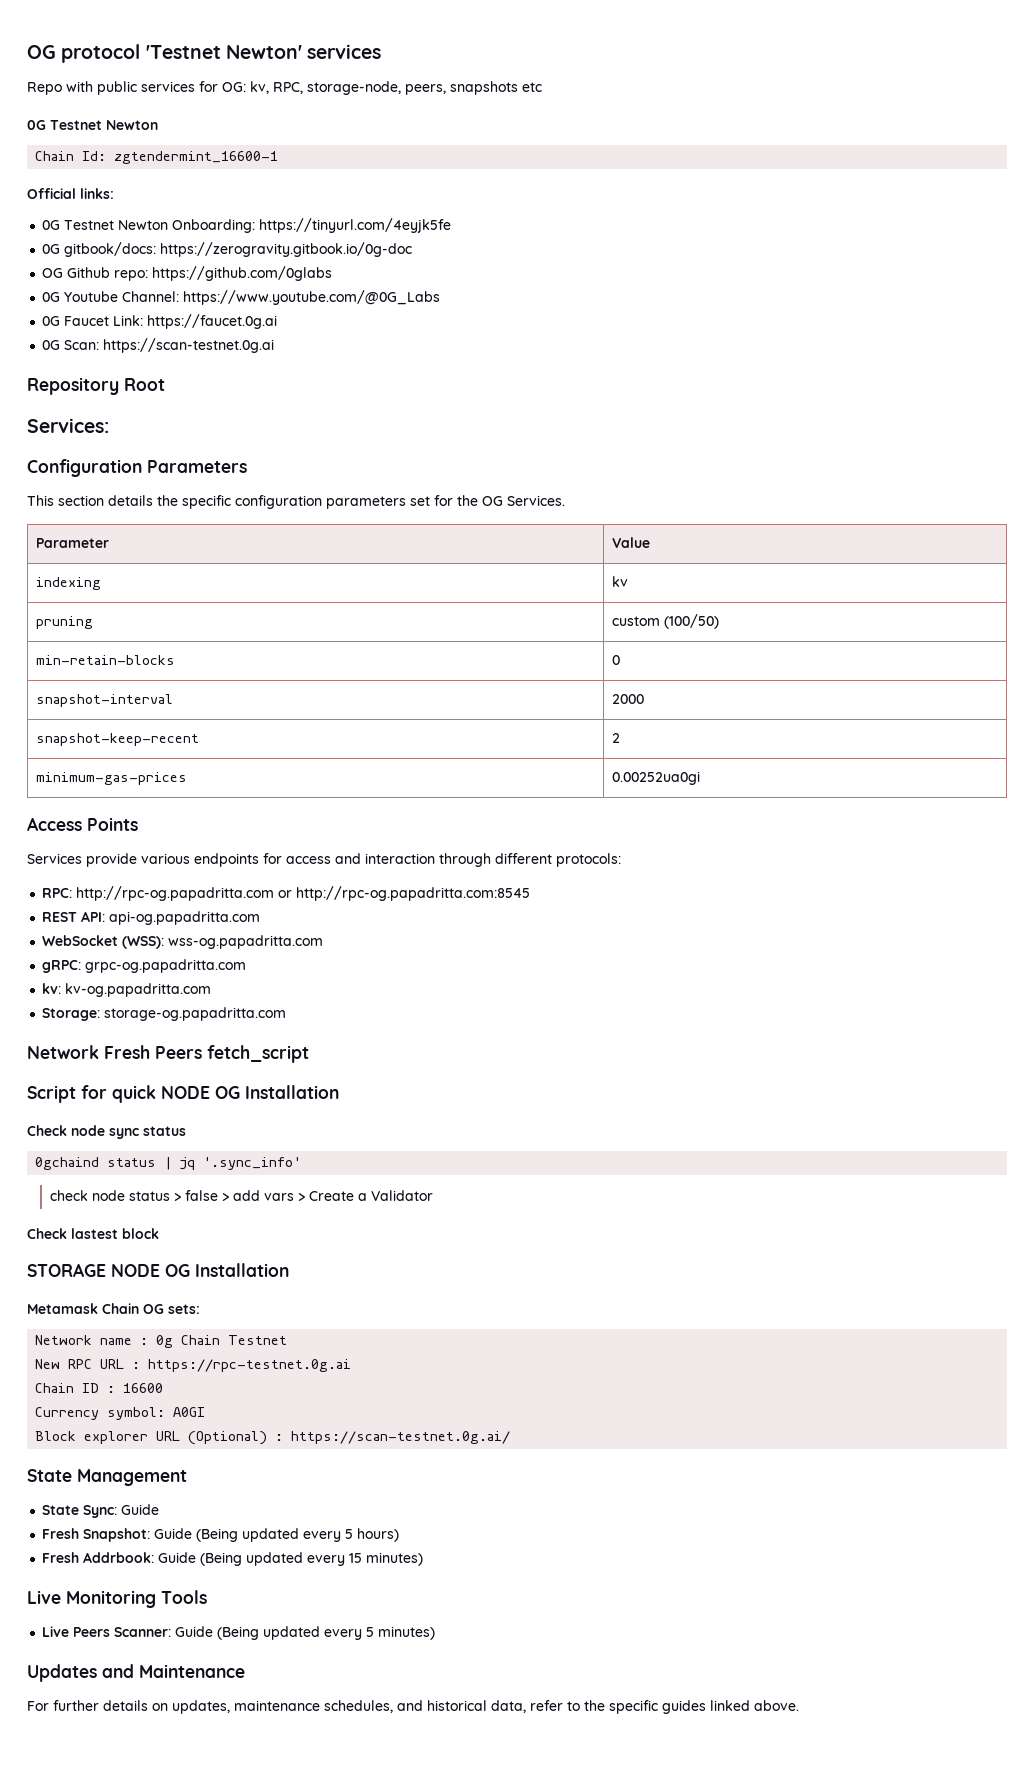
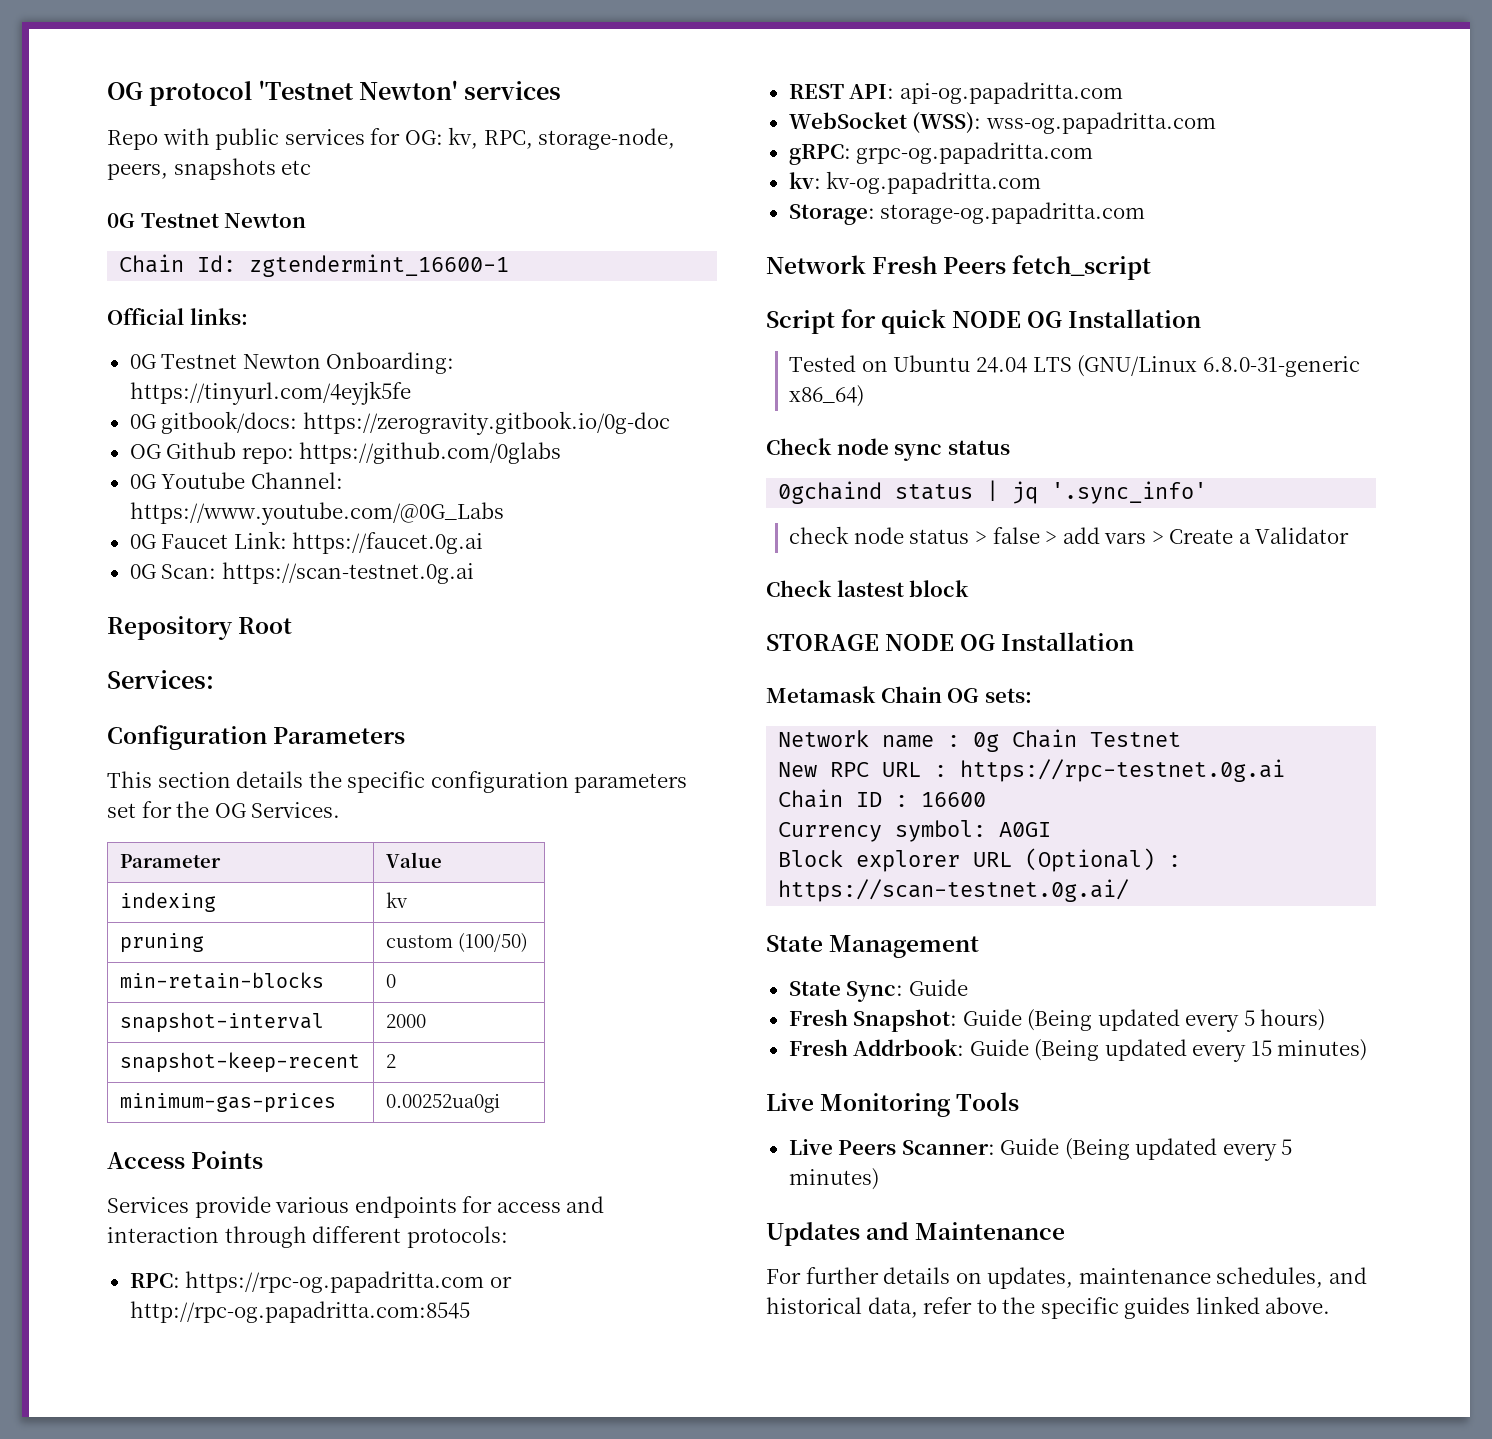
[76,886,275,901] http://rpc-og.papadritta.com -> [185,1271,485,1293] https://rpc-og.papadritta.com
(339, 1092) none -> [789,355,1360,377] [789,385,865,407] // Tested on Ubuntu 24.04 LTS (GNU/Linux 6.8.0-31-generic x86_64)

